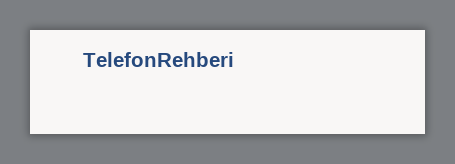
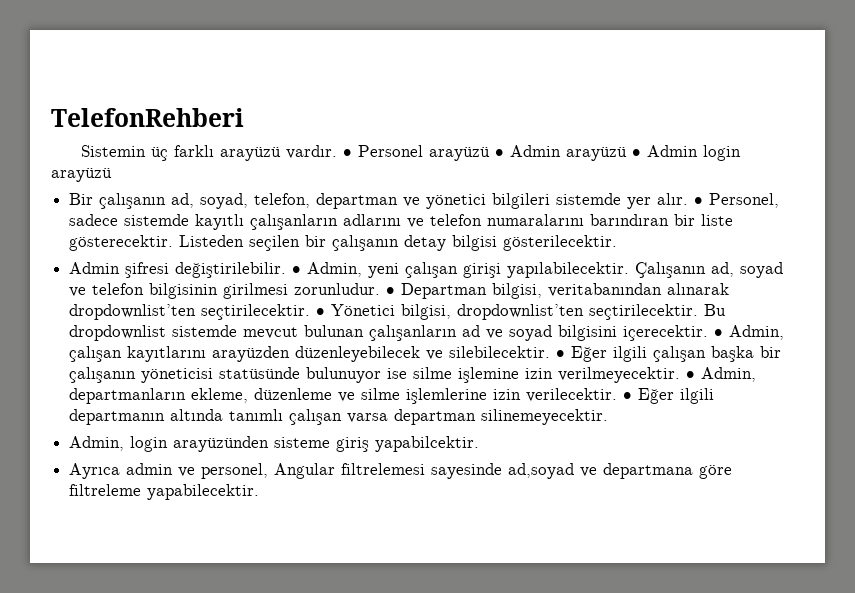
(234, 59) none -> [81,145,742,161] [51,168,112,182] [69,193,780,209] [69,214,734,230] [69,235,618,251] [69,262,784,278] [69,283,730,299] [69,304,727,320] [69,325,785,341] [69,346,782,362] [69,367,757,383] [69,388,715,404] [69,409,609,425] [69,436,480,452] [69,463,733,479] [69,484,260,500] // Sistemin üç farklı arayüzü vardır. • Personel arayüzü • Admin arayüzü • Admin login arayüzü // Bir çalışanın ad, soyad, telefon, departman ve yönetici bilgileri sistemde yer alır. • Personel, sadece sistemde kayıtlı çalışanların adlarını ve telefon numaralarını barındıran bir liste gösterecektir. Listeden seçilen bir çalışanın detay bilgisi gösterilecektir. // Admin şifresi değiştirilebilir. • Admin, yeni çalışan girişi yapılabilecektir. Çalışanın ad, soyad ve telefon bilgisinin girilmesi zorunludur. • Departman bilgisi, veritabanından alınarak dropdownlist’ten seçtirilecektir. • Yönetici bilgisi, dropdownlist’ten seçtirilecektir. Bu dropdownlist sistemde mevcut bulunan çalışanların ad ve soyad bilgisini içerecektir. • Admin, çalışan kayıtlarını arayüzden düzenleyebilecek ve silebilecektir. • Eğer ilgili çalışan başka bir çalışanın yöneticisi statüsünde bulunuyor ise silme işlemine izin verilmeyecektir. • Admin, departmanların ekleme, düzenleme ve silme işlemlerine izin verilecektir. • Eğer ilgili departmanın altında tanımlı çalışan varsa departman silinemeyecektir. // Admin, login arayüzünden sisteme giriş yapabilcektir. // Ayrıca admin ve personel, Angular filtrelemesi sayesinde ad,soyad ve departmana göre filtreleme yapabilecektir.

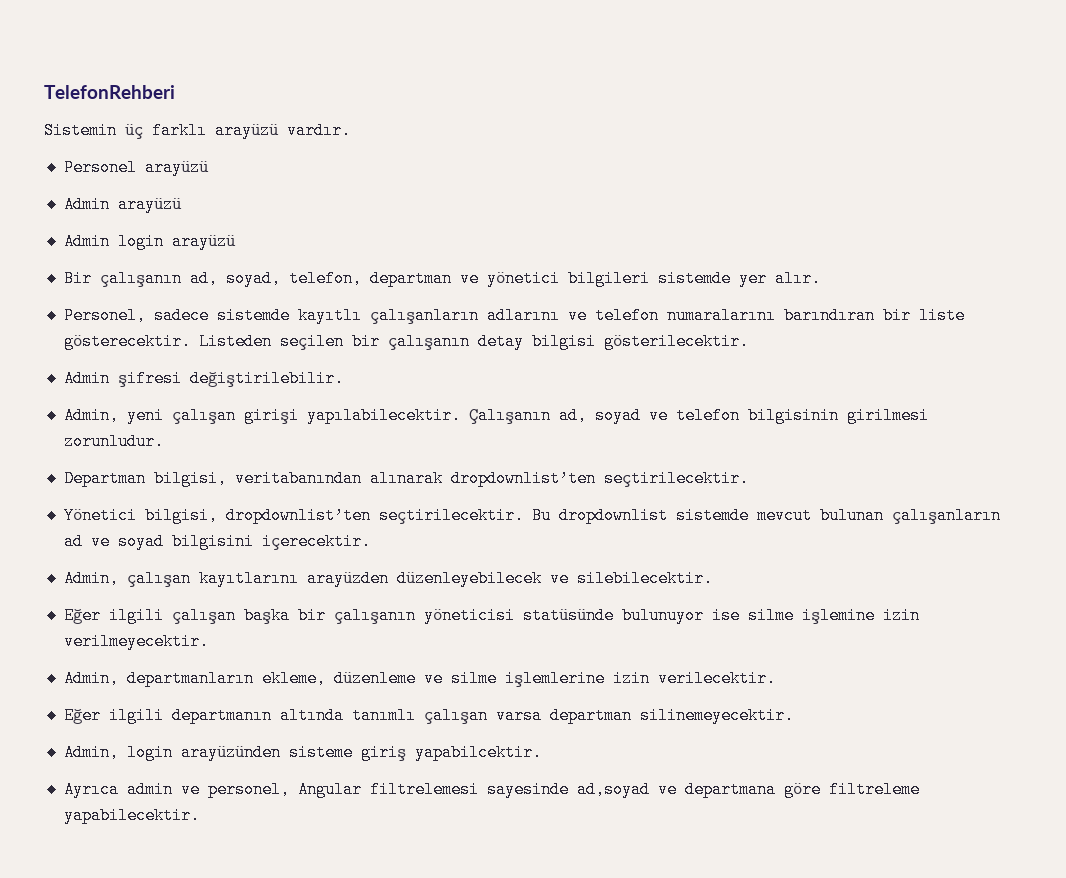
[343,149,353,157] • -> (351, 130) //
[495,149,505,157] • -> (209, 167) //
[632,149,642,157] • -> (182, 204) //
[694,197,704,205] • -> (821, 278) //
[292,266,302,274] • -> (344, 378) //
[386,287,396,295] • -> (164, 441) //
[316,308,326,316] • -> (749, 478) //
[714,329,724,337] • -> (371, 541) //
[556,350,566,358] • -> (713, 578) //
[686,371,696,379] • -> (209, 641) //
[623,392,633,400] • -> (776, 678) //

